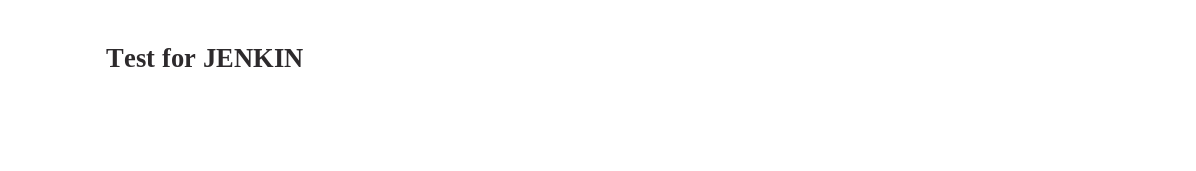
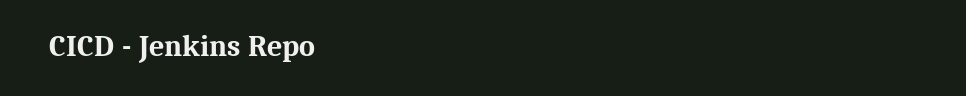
[106,48,304,67] Test for JENKIN -> [49,34,315,63] CICD - Jenkins Repo

